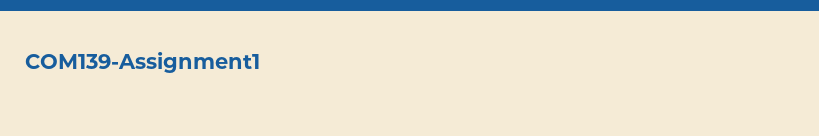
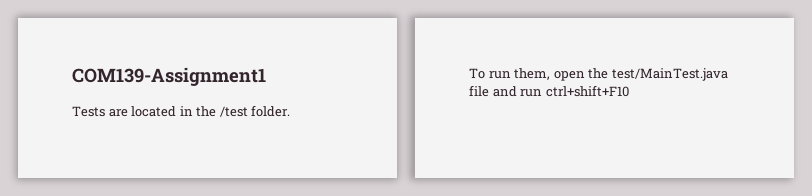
(260, 62) none -> [72,105,291,117] [469,68,728,81] [469,85,629,97] // Tests are located in the /test folder. // To run them, open the test/MainTest.java file and run ctrl+shift+F10

